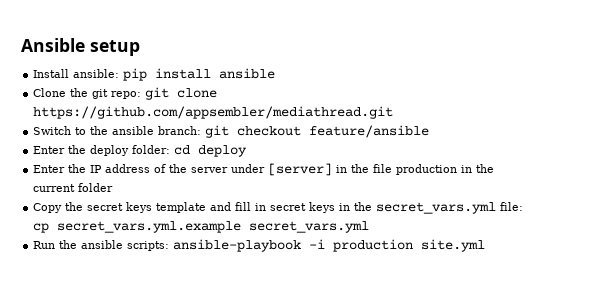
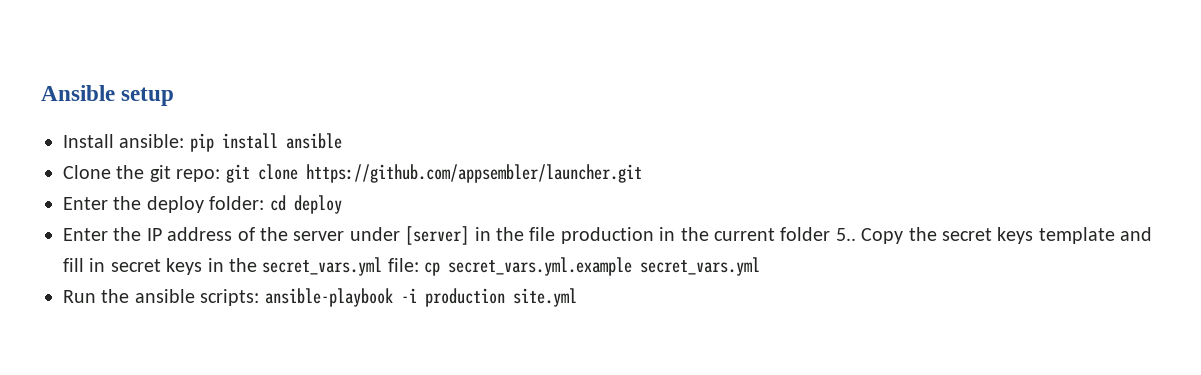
[33,106,394,119] [33,125,430,138] https://github.com/appsembler/mediathread.git // Switch to the ansible branch: git checkout feature/ansible -> [305,164,642,183] https://github.com/appsembler/launcher.git
(114, 187) // -> [835,228,856,241] 5..

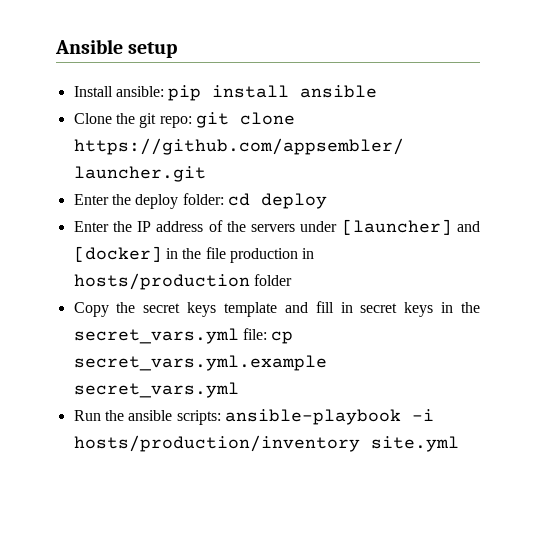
[293,226,470,245] server under [server] -> [251,219,480,235] [73,246,162,262] servers under [launcher] and [docker]
[680,227,775,241] the current -> [73,273,250,290] hosts/production
[835,228,856,241] 5.. -> (292, 280) //
[424,288,505,307] production -> [73,435,360,452] hosts/production/inventory

